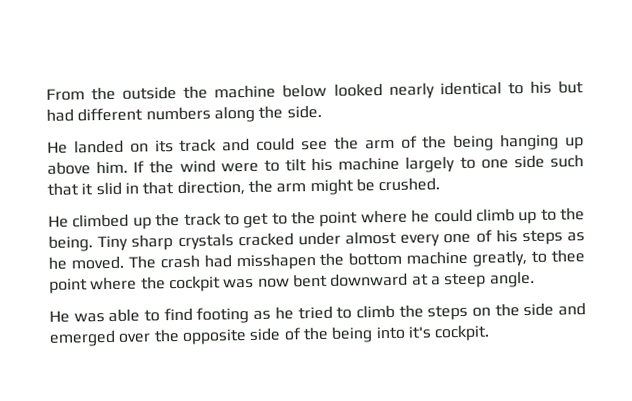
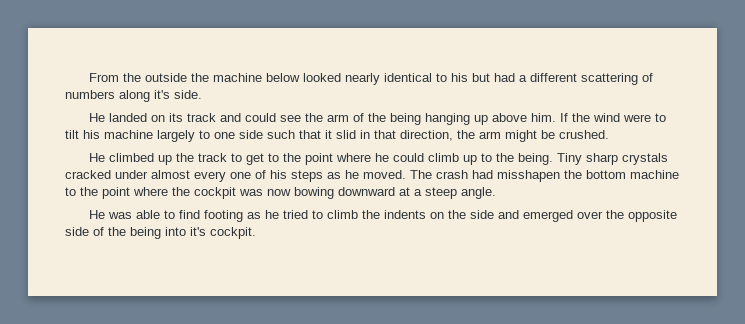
[77,107,144,122] different -> [518,73,653,85] a different scattering of
[258,105,284,119] the -> [154,90,170,99] it's
[472,249,586,267] greatly, to thee -> [65,187,98,196] to the
[292,273,328,288] bent -> [294,187,334,199] bowing
[427,304,469,321] steps -> [383,210,426,219] indents

